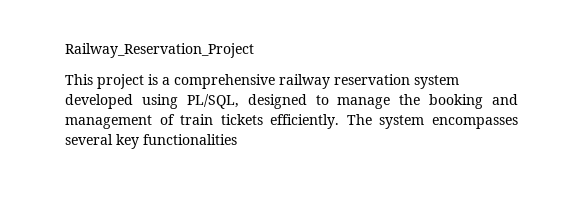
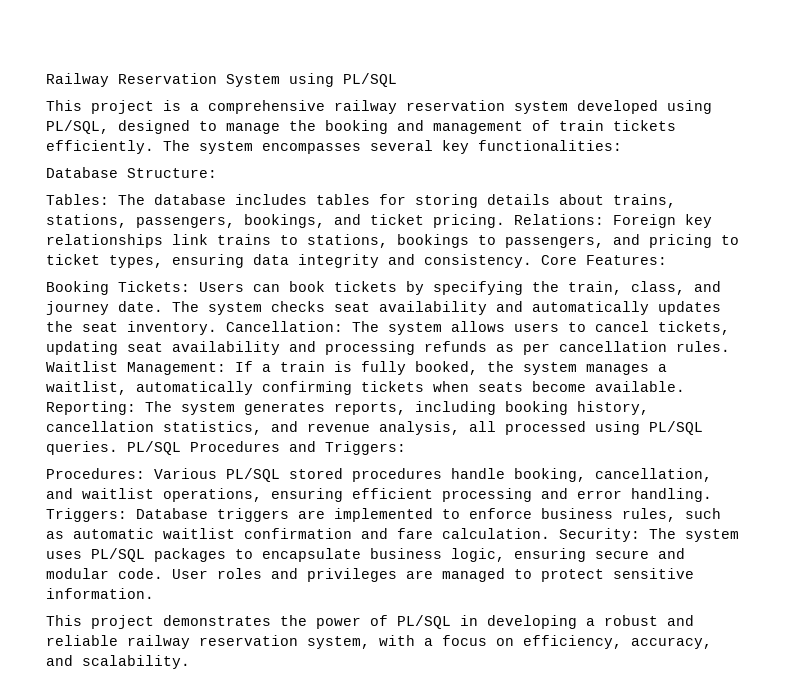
[65,43,254,58] Railway_Reservation_Project -> [46,73,397,87] Railway Reservation System using PL/SQL
[143,134,237,145] functionalities -> [478,140,622,151] [46,167,217,178] [46,194,676,208] [46,214,712,228] [46,234,739,248] [46,254,667,268] [46,281,721,295] [46,301,721,315] [46,321,730,335] [46,341,730,355] [46,361,667,375] [46,381,685,395] [46,401,649,415] [46,421,703,435] [46,441,406,455] [46,468,712,482] [46,488,712,502] [46,508,721,522] [46,528,739,542] [46,548,685,562] [46,568,694,582] [46,588,154,599] [46,615,694,629] [46,635,712,649] [46,655,190,669] functionalities: // Database Structure: // Tables: The database includes tables for storing details about trains, stations, passengers, bookings, and ticket pricing. Relations: Foreign key relationships link trains to stations, bookings to passengers, and pricing to ticket types, ensuring data integrity and consistency. Core Features: // Booking Tickets: Users can book tickets by specifying the train, class, and journey date. The system checks seat availability and automatically updates the seat inventory. Cancellation: The system allows users to cancel tickets, updating seat availability and processing refunds as per cancellation rules. Waitlist Management: If a train is fully booked, the system manages a waitlist, automatically confirming tickets when seats become available. Reporting: The system generates reports, including booking history, cancellation statistics, and revenue analysis, all processed using PL/SQL queries. PL/SQL Procedures and Triggers: // Procedures: Various PL/SQL stored procedures handle booking, cancellation, and waitlist operations, ensuring efficient processing and error handling. Triggers: Database triggers are implemented to enforce business rules, such as automatic waitlist confirmation and fare calculation. Security: The system uses PL/SQL packages to encapsulate business logic, ensuring secure and modular code. User roles and privileges are managed to protect sensitive information. // This project demonstrates the power of PL/SQL in developing a robust and reliable railway reservation system, with a focus on efficiency, accuracy, and scalability.

